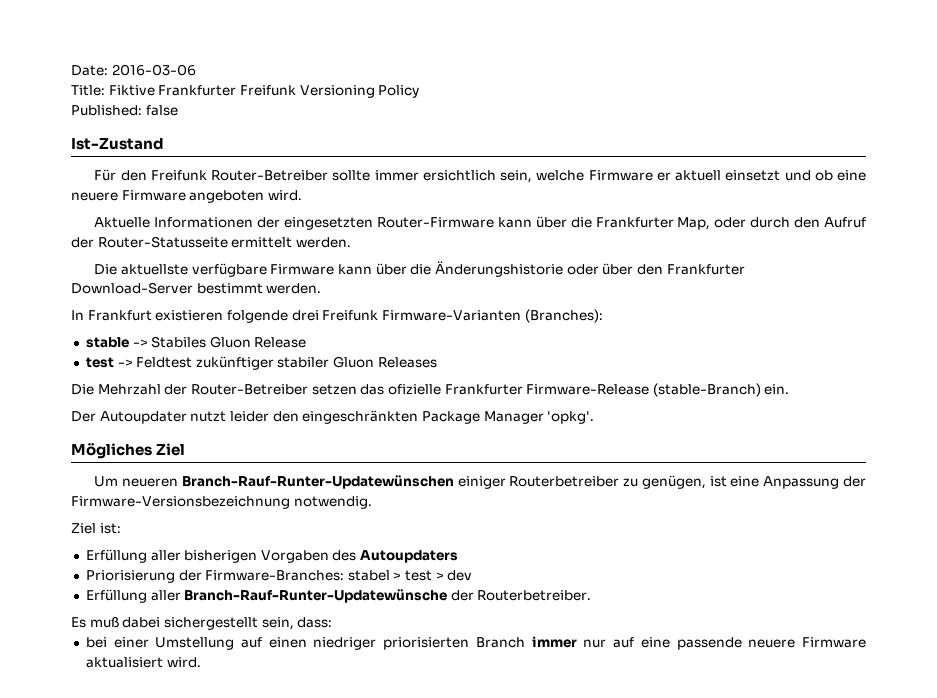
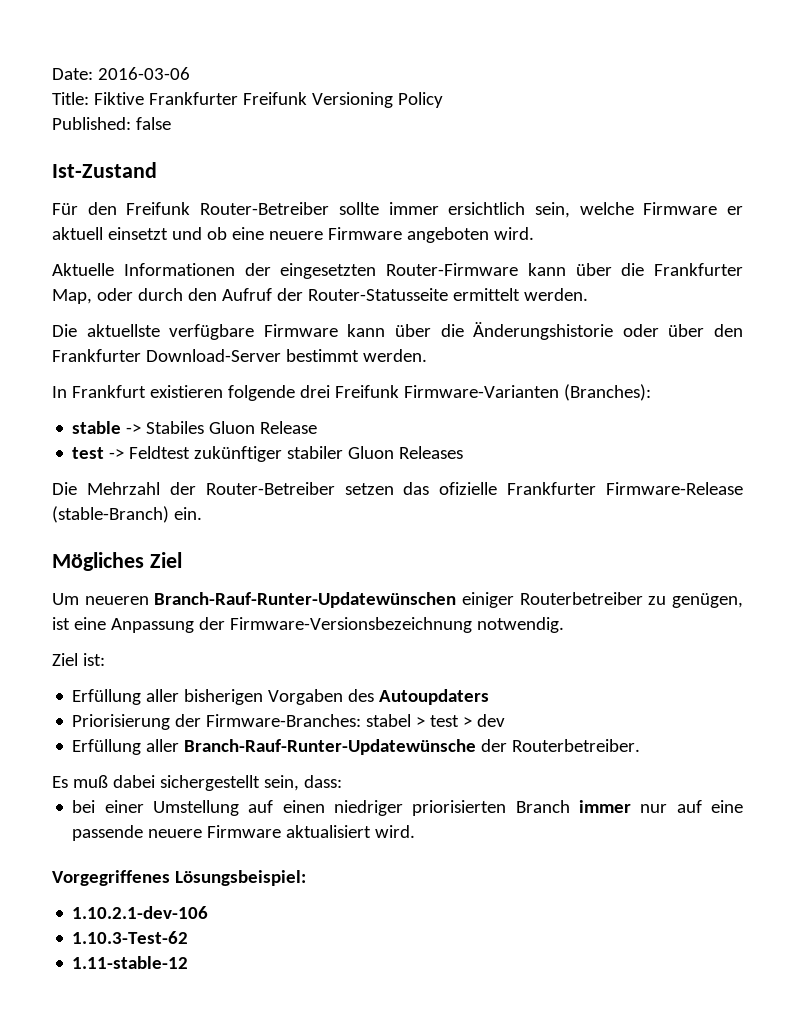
[71,410,595,424] // Der Autoupdater nutzt leider den eingeschränkten Package Manager 'opkg'. -> (202, 513) none
(201, 662) none -> [52,870,306,886] [72,906,209,919] [72,931,189,944] [72,956,189,969] // Vorgegriffenes Lösungsbeispiel: // 1.10.2.1-dev-106 // 1.10.3-Test-62 // 1.11-stable-12

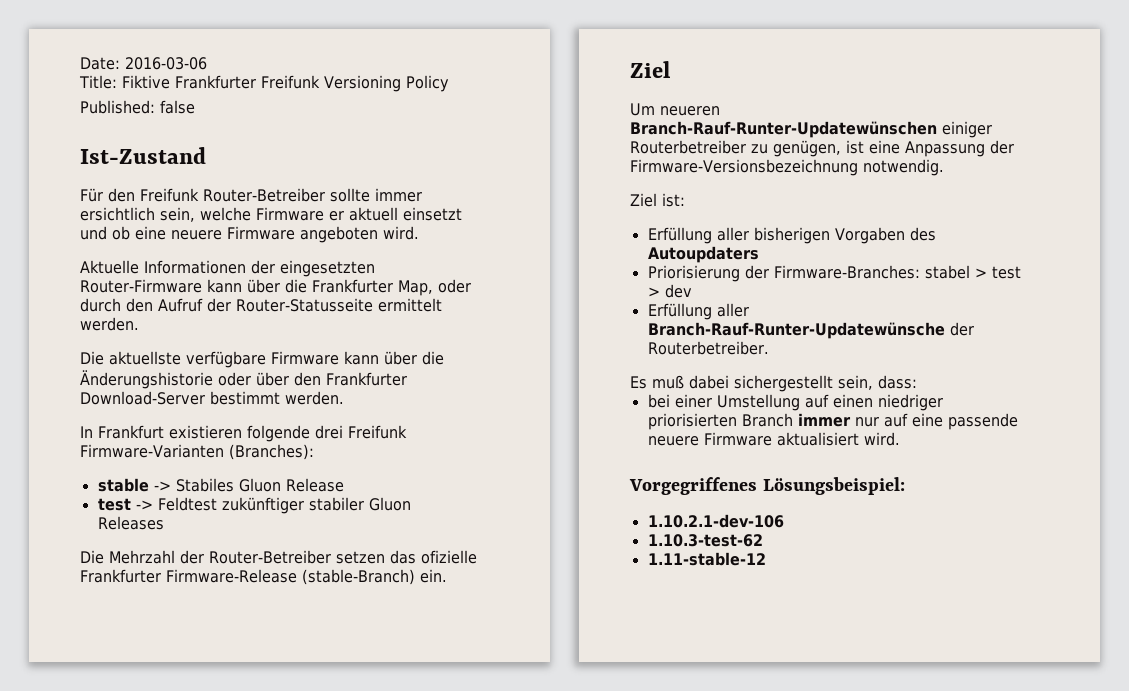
[52,552,144,571] Mögliches -> (447, 576) none
[72,931,189,944] 1.10.3-Test-62 -> [647,534,763,547] 1.10.3-test-62

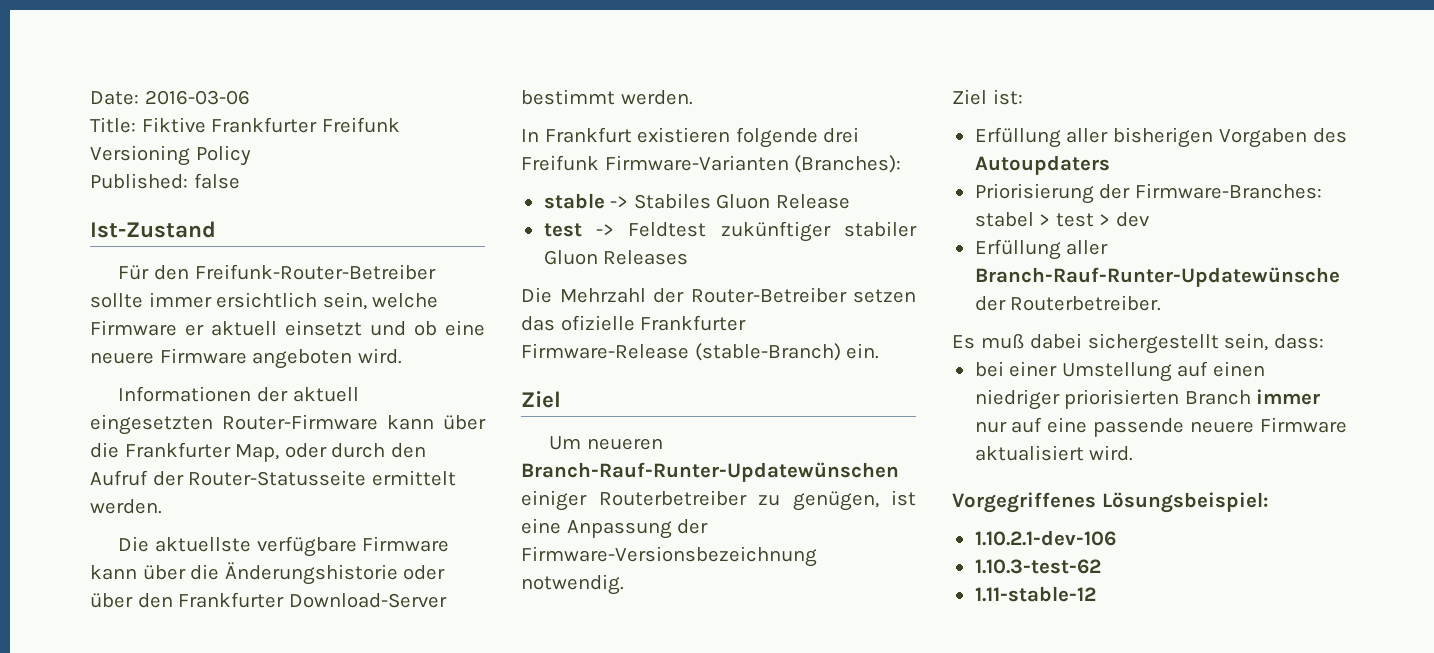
[139,188,325,202] Freifunk Router-Betreiber -> [194,264,436,280] Freifunk-Router-Betreiber
[80,260,139,274] Aktuelle -> (402, 356) none
(275, 267) none -> [292,387,359,402] aktuell

